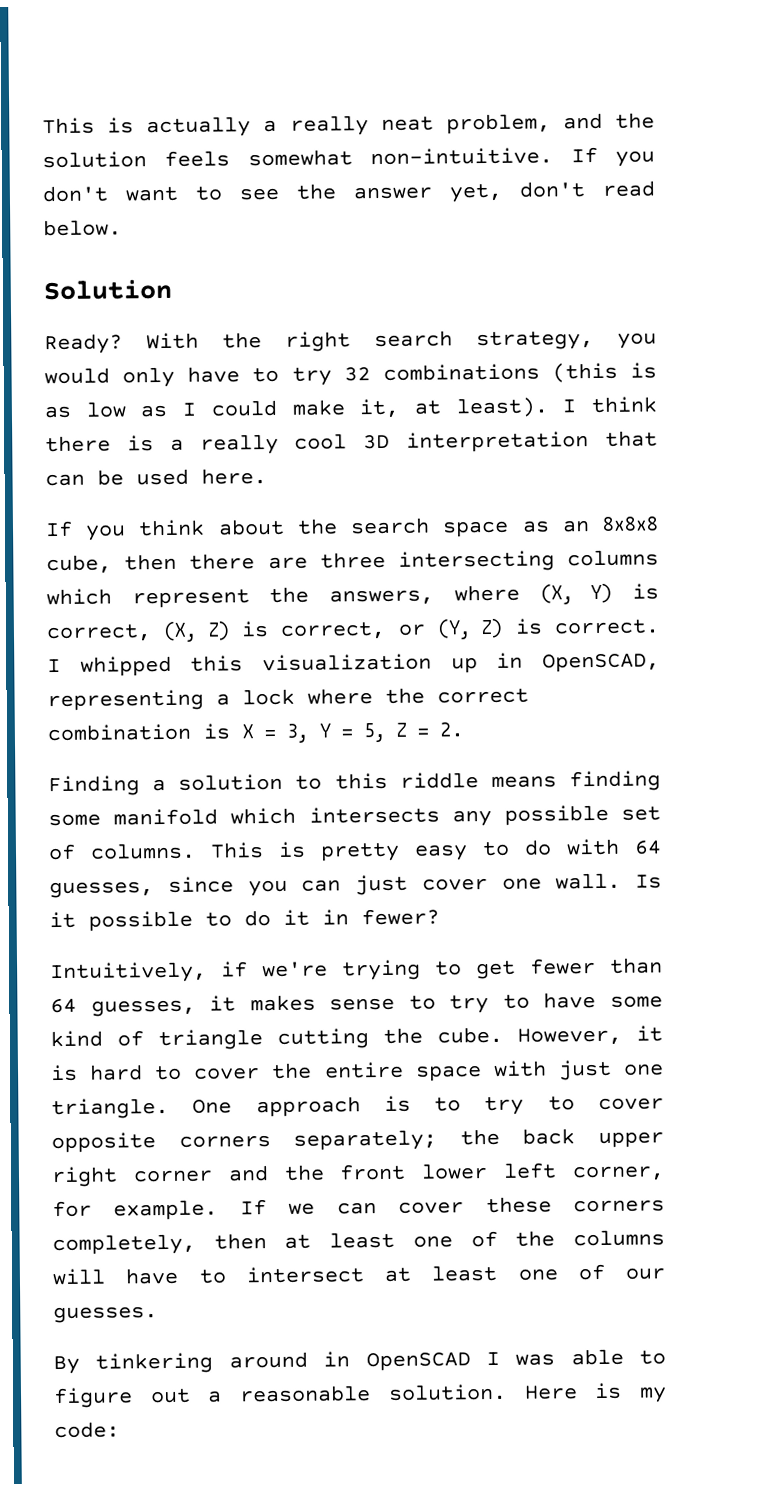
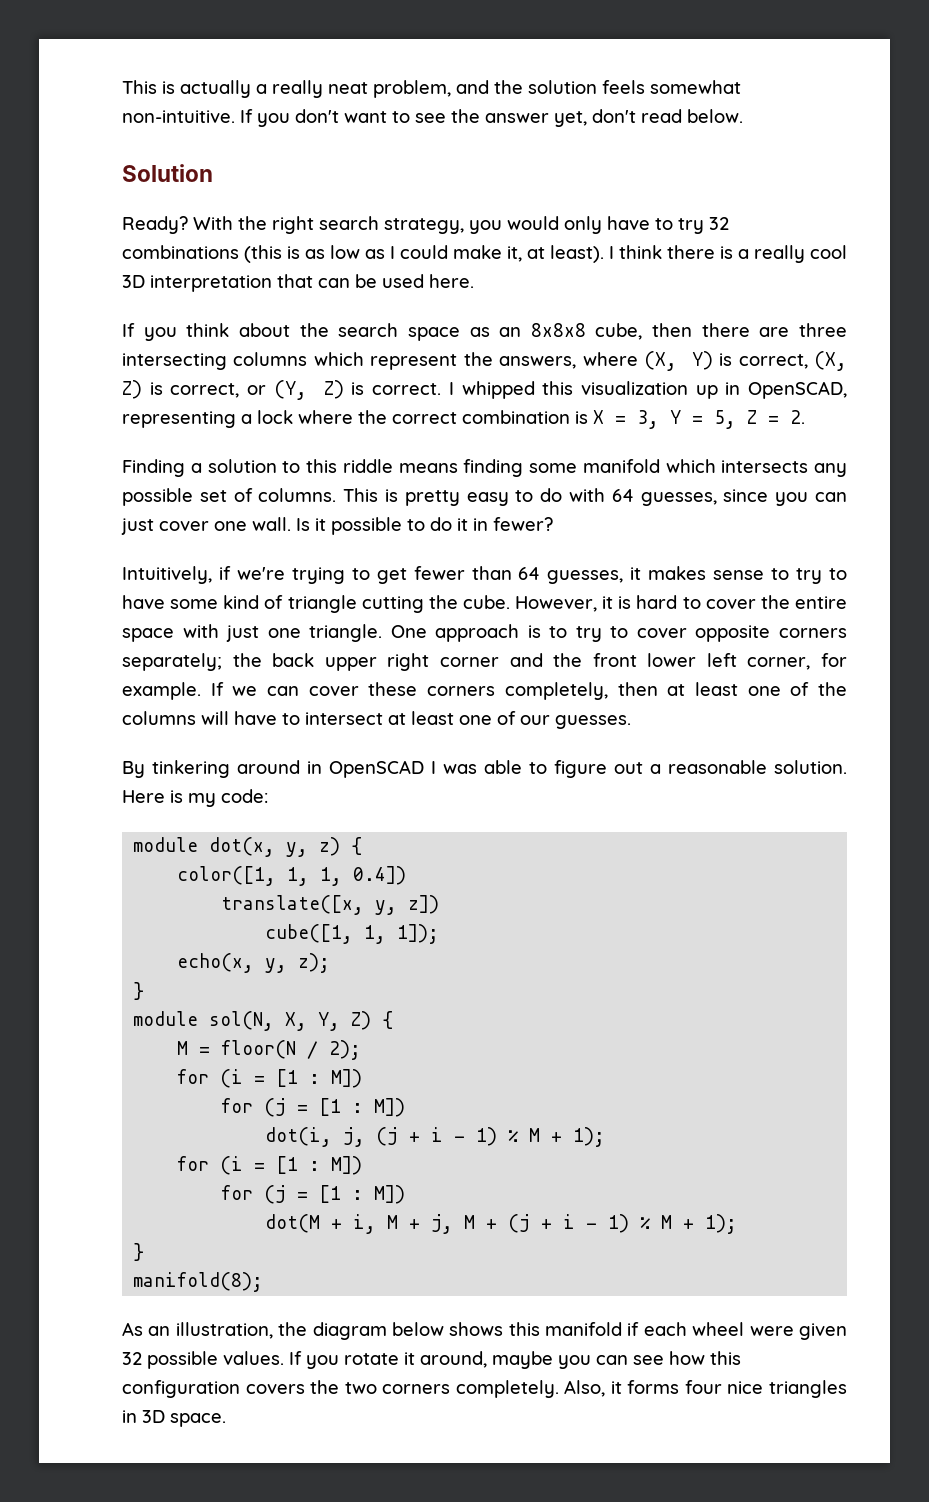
(120, 1430) none -> [133,837,363,857] [177,866,407,886] [221,895,440,915] [265,924,440,944] [177,953,331,973] [133,982,145,1000] [133,1011,394,1031] [177,1040,362,1060] [177,1069,363,1088] [221,1098,406,1117] [265,1127,606,1147] [177,1156,363,1175] [221,1185,406,1204] [265,1214,738,1234] [133,1243,145,1261] [133,1272,264,1292] [122,1322,847,1340] [122,1351,741,1369] [122,1380,847,1398] [122,1410,226,1427] // module dot(x, y, z) { // color([1, 1, 1, 0.4]) // translate([x, y, z]) // cube([1, 1, 1]); // echo(x, y, z); // } // module sol(N, X, Y, Z) { // M = floor(N / 2); // for (i = [1 : M]) // for (j = [1 : M]) // dot(i, j, (j + i - 1) % M + 1); // for (i = [1 : M]) // for (j = [1 : M]) // dot(M + i, M + j, M + (j + i - 1) % M + 1); // } // manifold(8); // As an illustration, the diagram below shows this manifold if each wheel were given 32 possible values. If you rotate it around, maybe you can see how this configuration covers the two corners completely. Also, it forms four nice triangles in 3D space.

